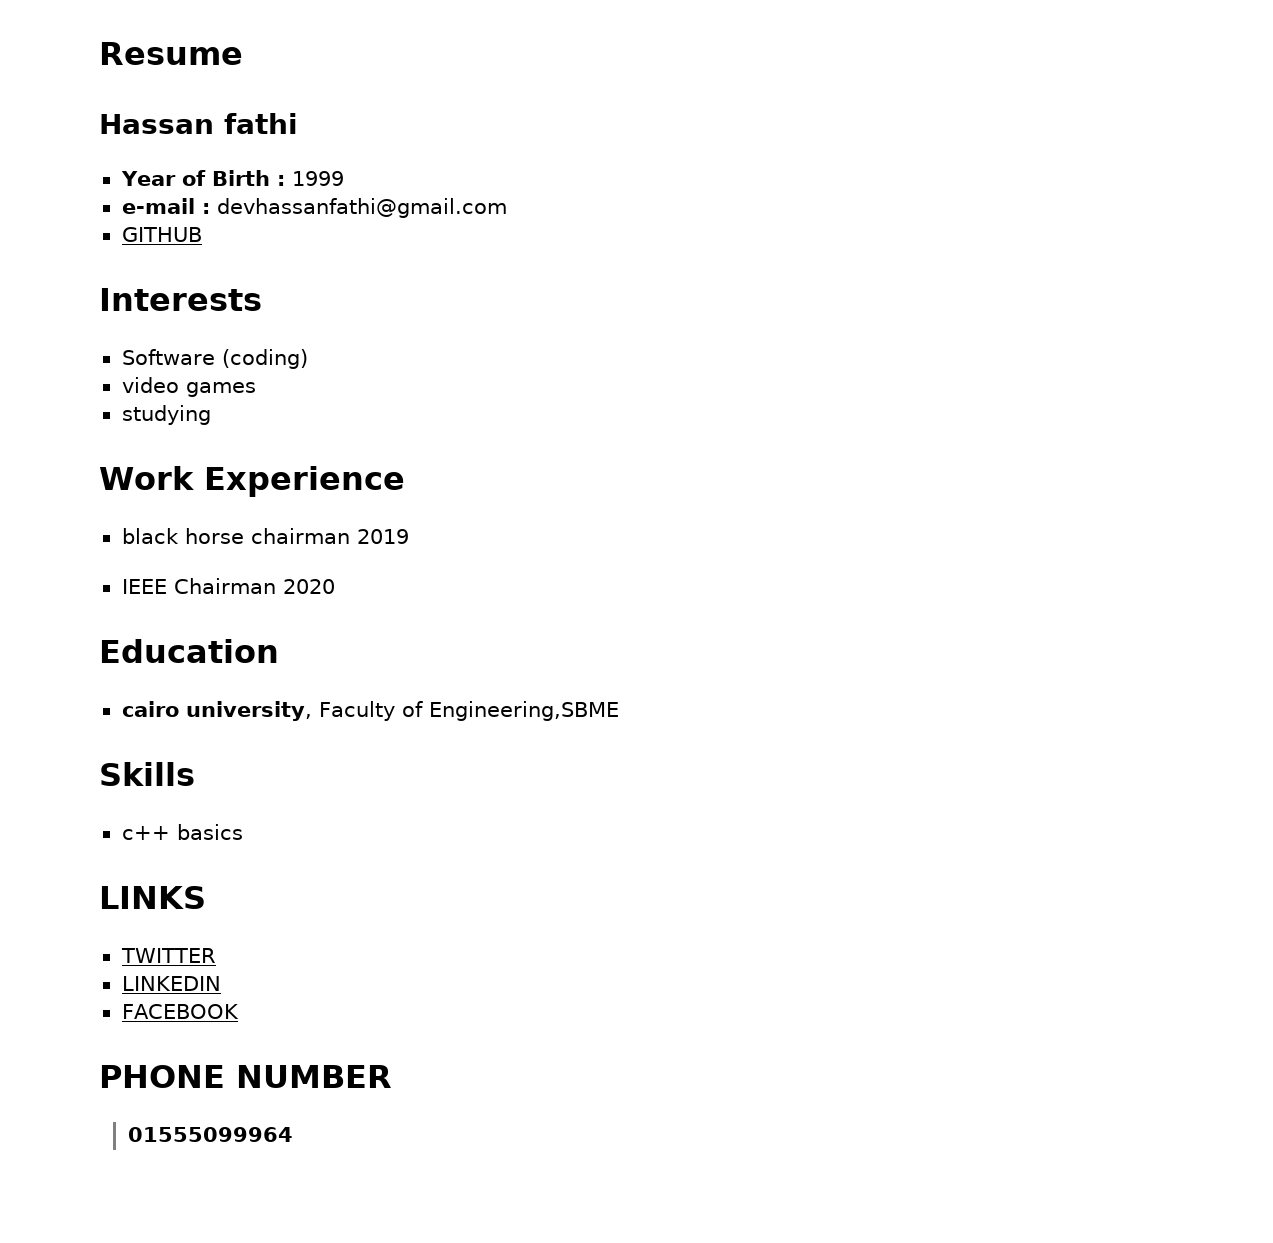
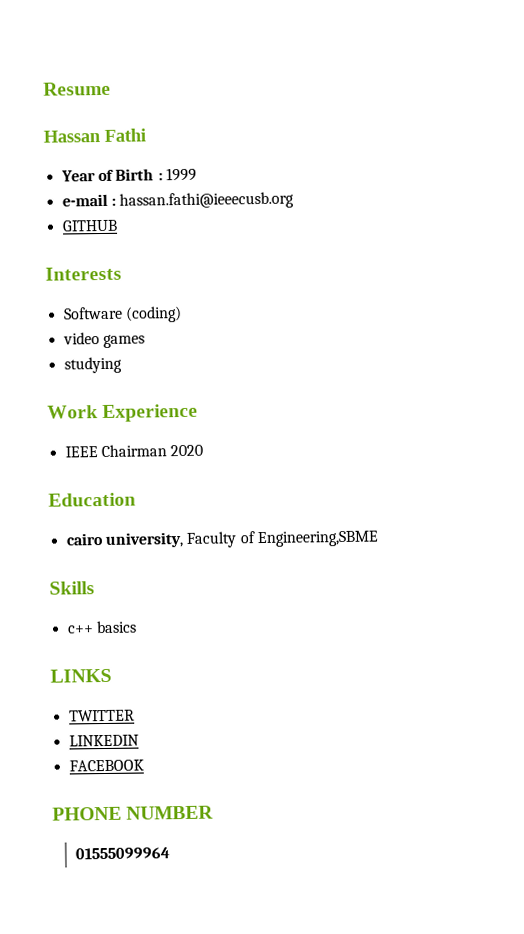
[224,113,298,134] fathi -> [104,128,146,142] Fathi
[216,198,507,218] devhassanfathi@gmail.com -> [119,191,295,210] hassan.fathi@ieeecusb.org
[121,528,409,544] // black horse chairman 2019 -> (199, 413) none

